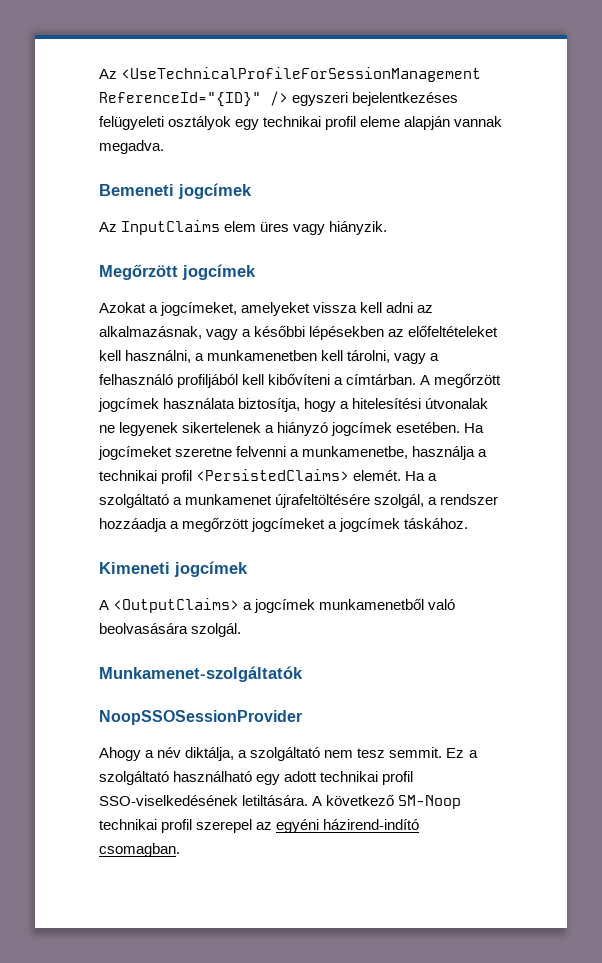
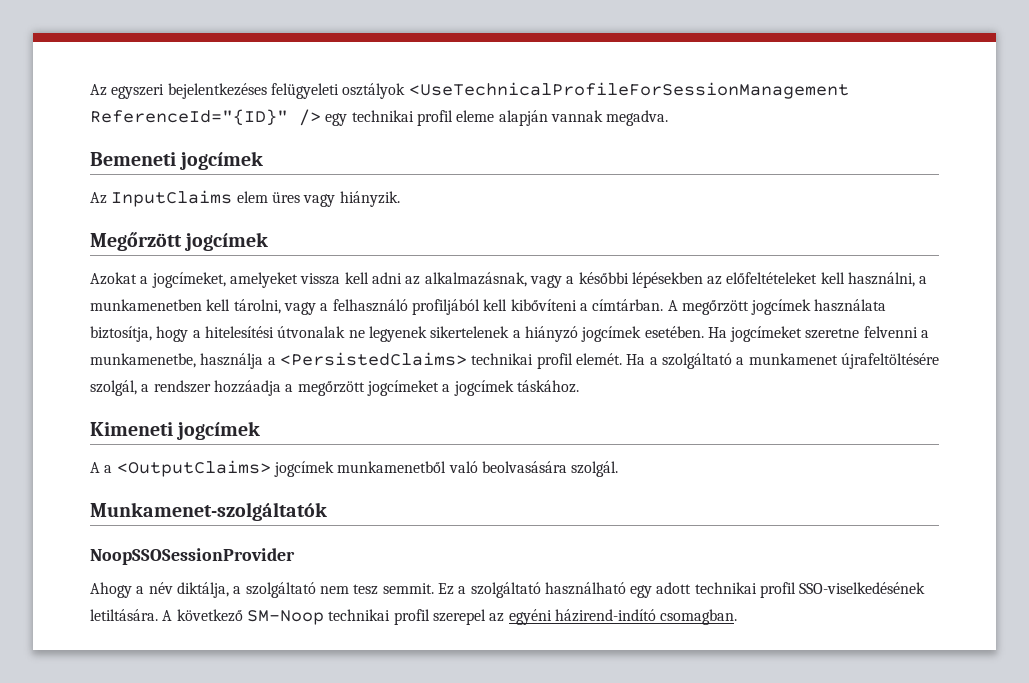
[99,67,482,82] [99,91,288,107] Az <UseTechnicalProfileForSessionManagement ReferenceId="{ID}" /> -> [90,84,107,96] Az
(232, 123) none -> [408,82,849,99] [90,109,321,126] <UseTechnicalProfileForSessionManagement ReferenceId="{ID}" />
[99,469,350,484] technikai profil <PersistedClaims> -> [279,352,573,369] <PersistedClaims> technikai profil
[113,598,253,613] <OutputClaims> a -> [104,460,271,477] a <OutputClaims>

